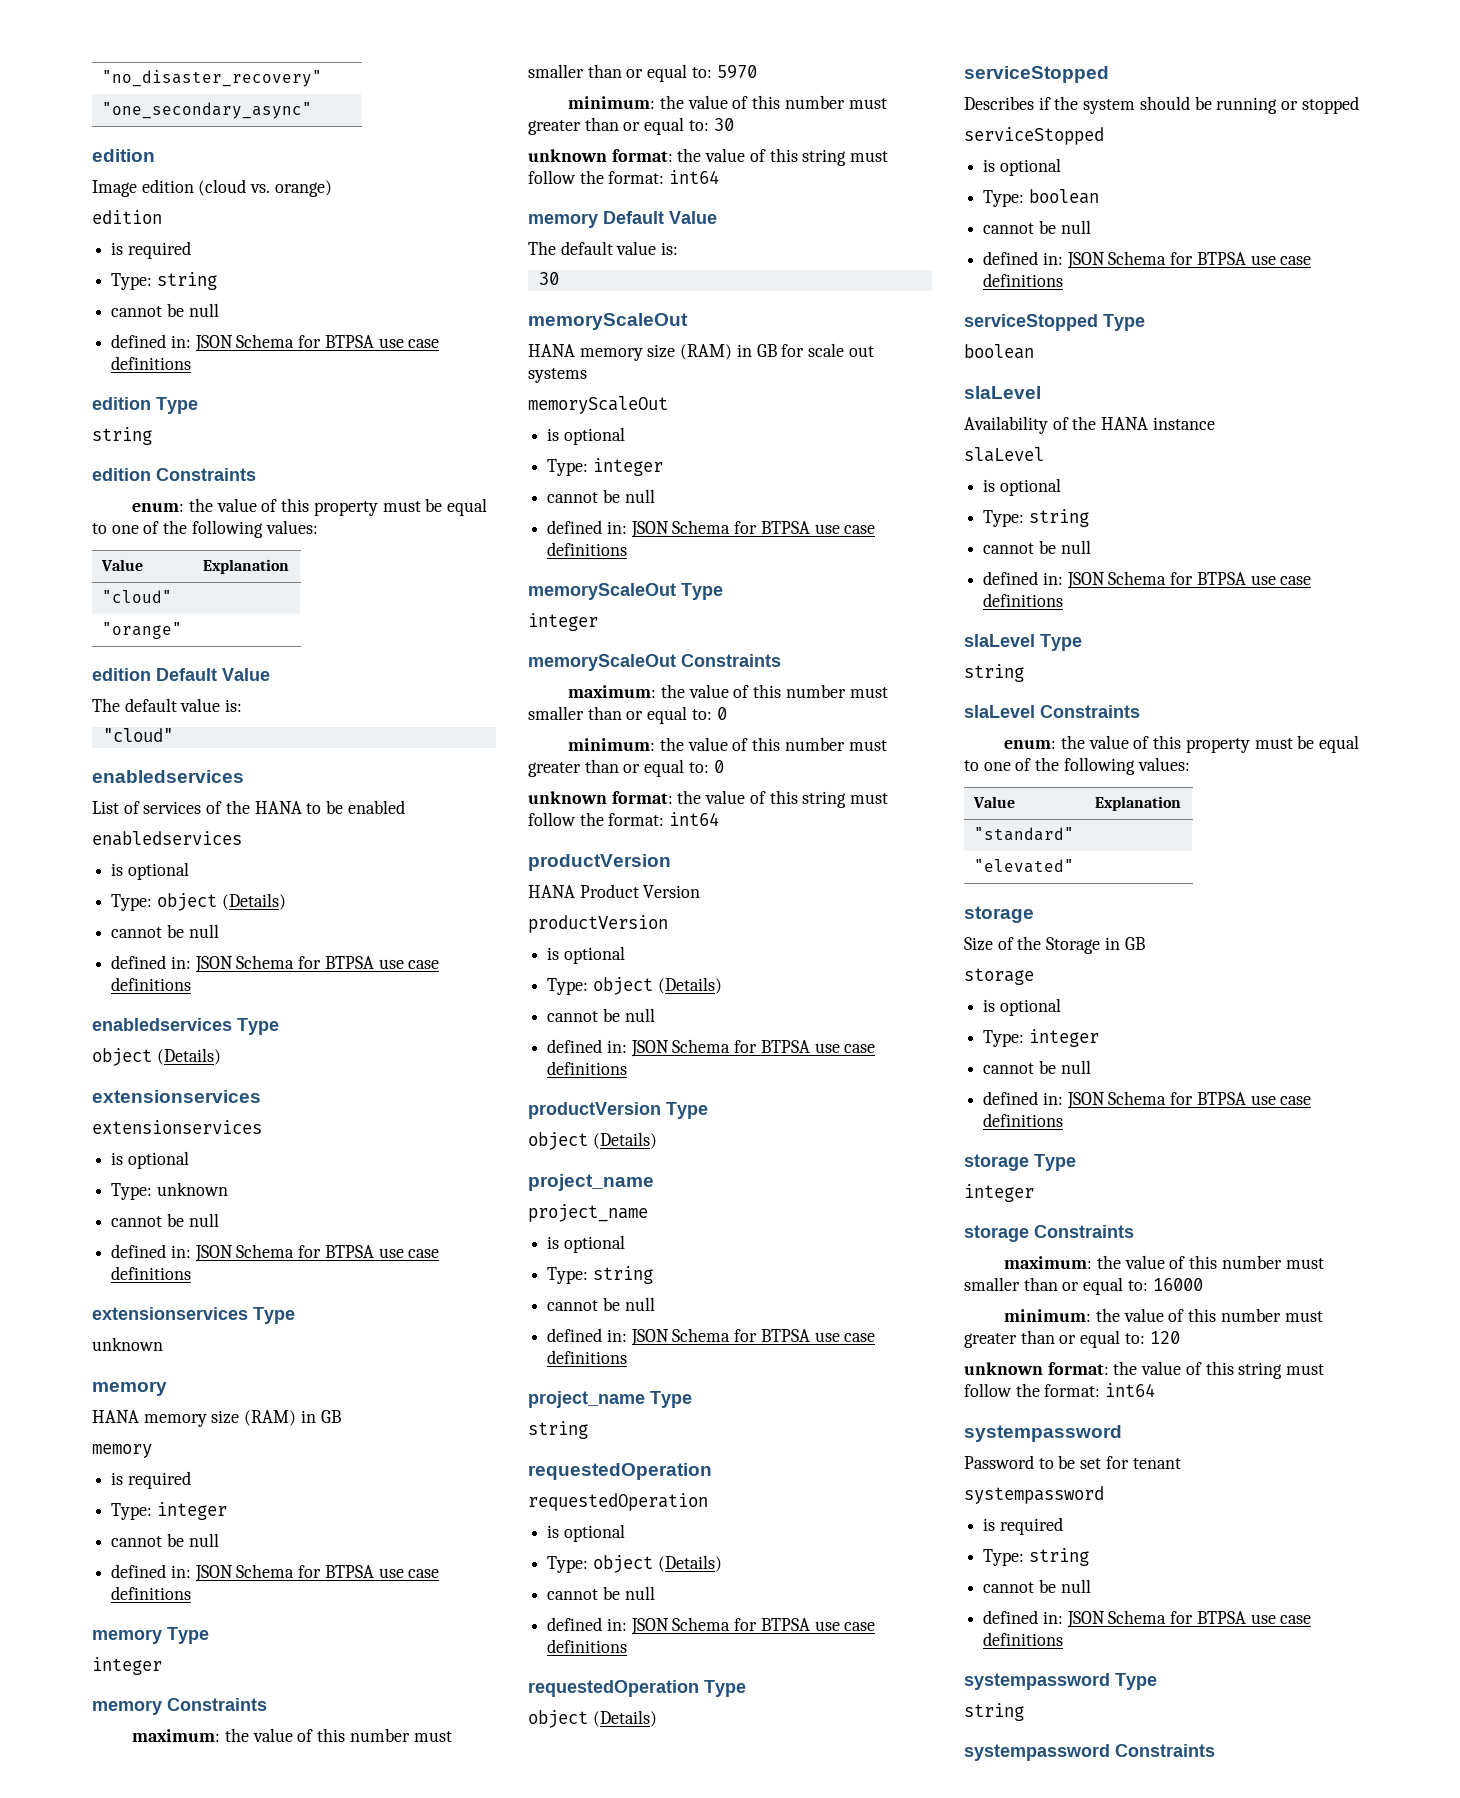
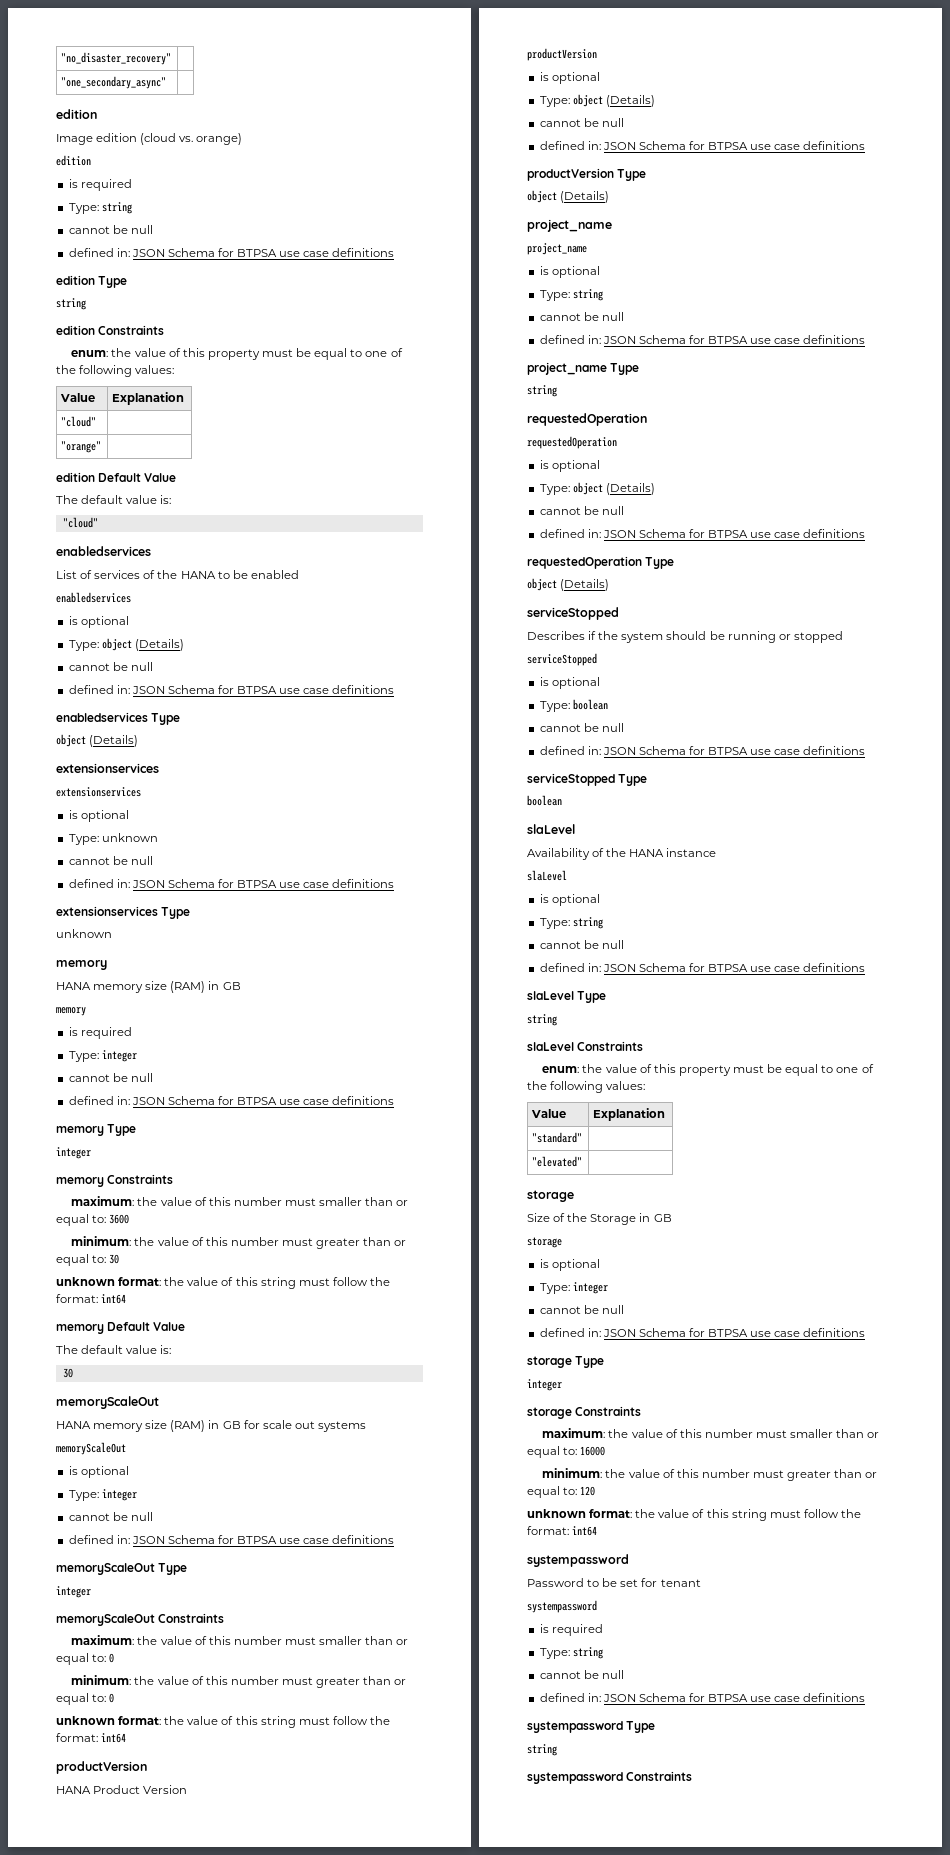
[716,65,757,79] 5970 -> [109,1214,130,1224] 3600

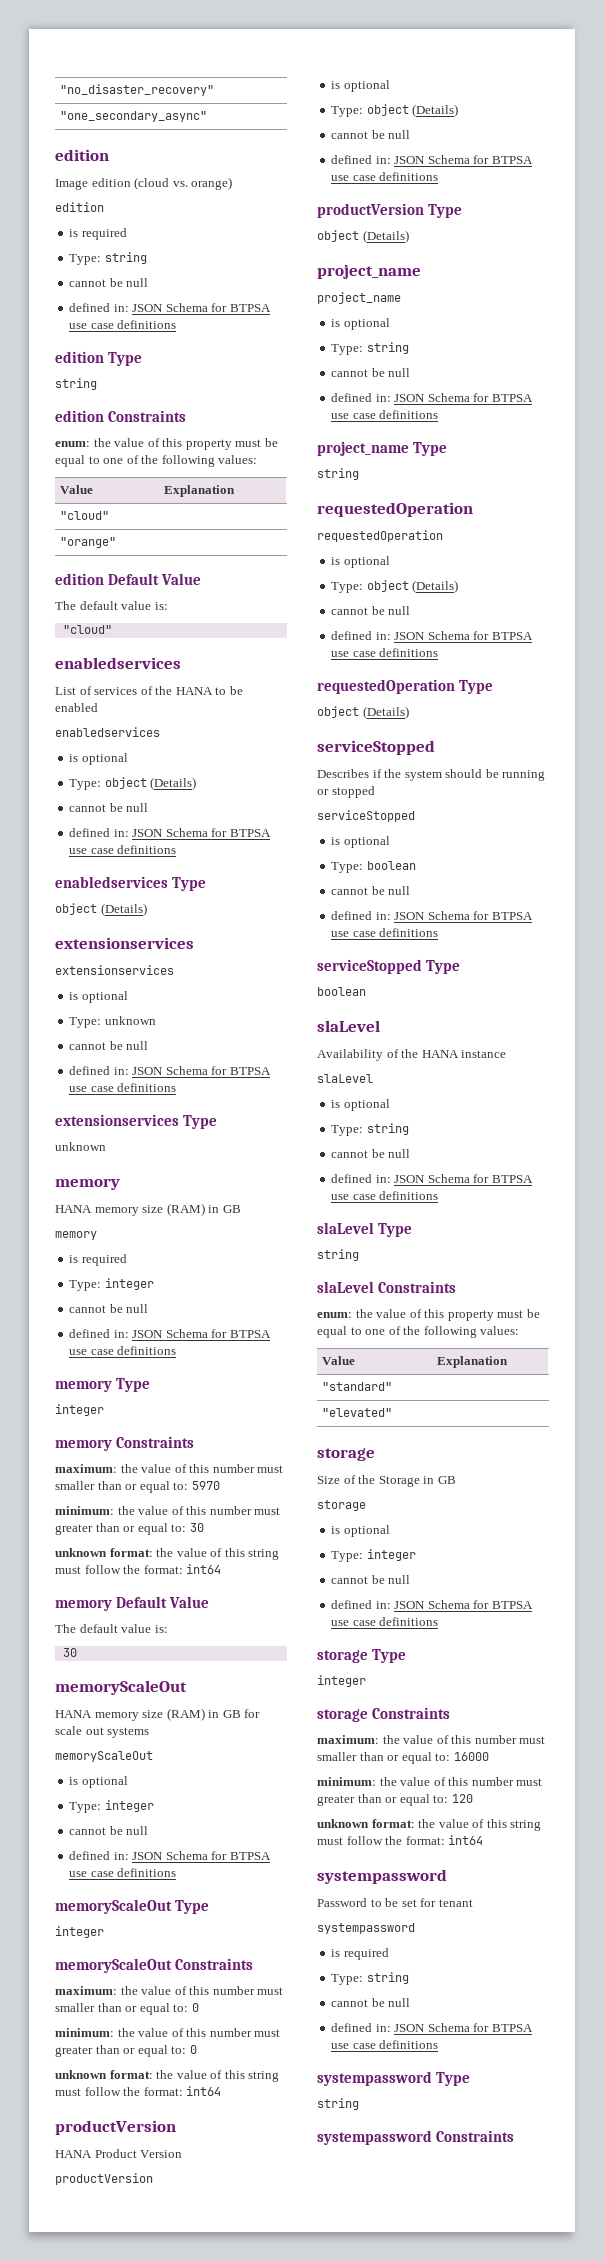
[109,1214,130,1224] 3600 -> [191,1481,220,1490] 5970

